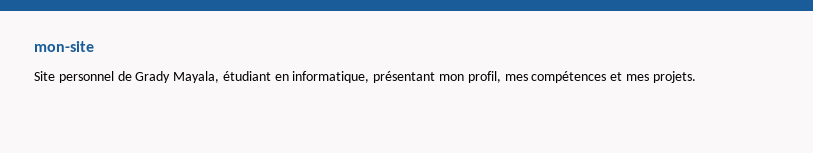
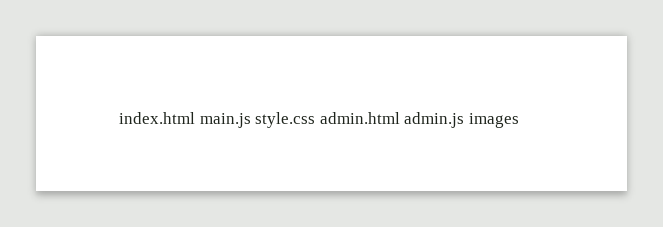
[34,41,94,52] [34,71,696,83] mon-site // Site personnel de Grady Mayala, étudiant en informatique, présentant mon profil, mes compétences et mes projets. -> [119,112,519,128] index.html main.js style.css admin.html admin.js images

